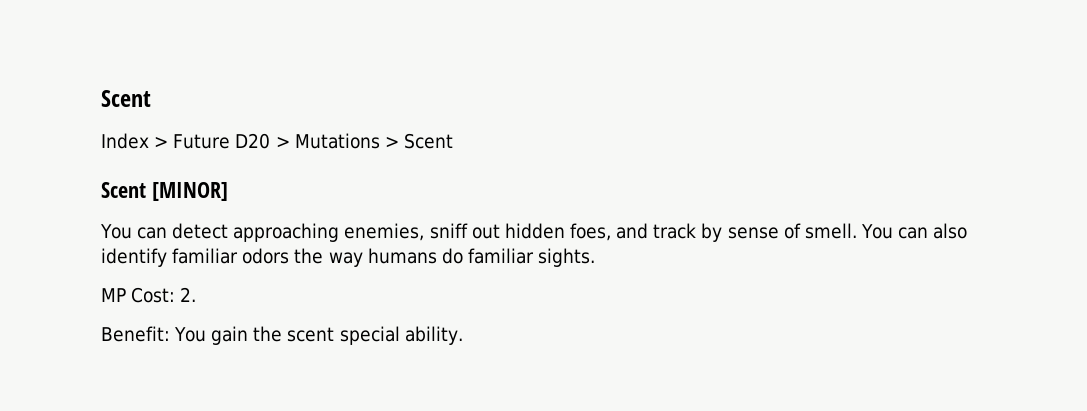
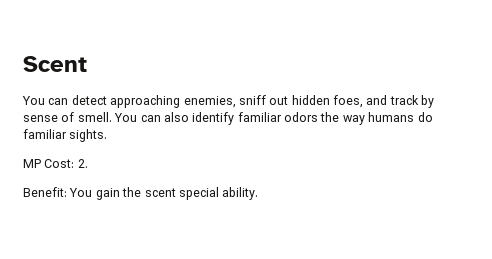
[101,90,151,107] [101,133,453,149] [101,182,228,201] Scent // Index > Future D20 > Mutations > Scent // Scent [MINOR] -> [23,56,87,72] Scent

